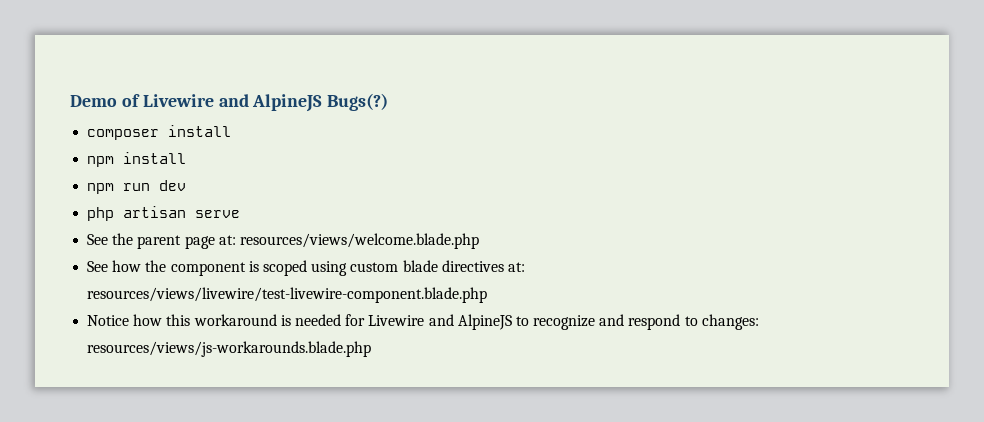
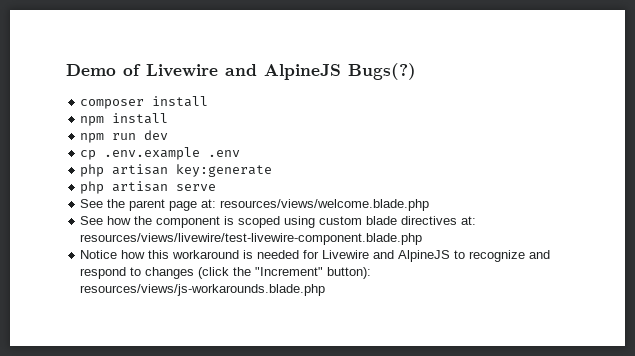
(187, 185) none -> [80,147,241,160] [80,164,273,177] // cp .env.example .env // php artisan key:generate
[701,314,759,330] changes: -> [145,267,372,279] changes (click the "Increment" button):

